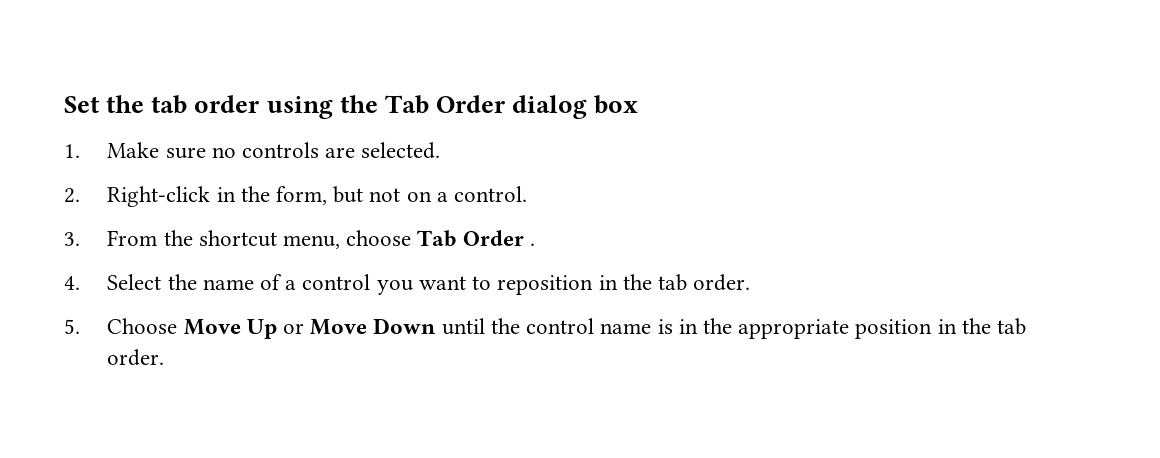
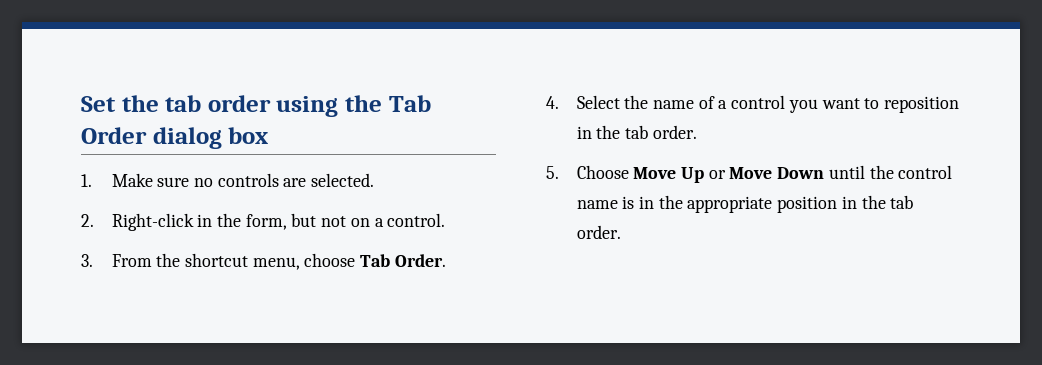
[462,230,535,246] Order . -> [394,254,446,267] Order.

